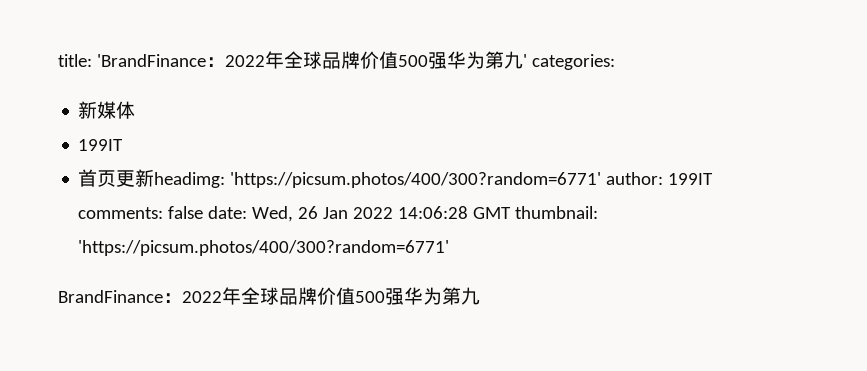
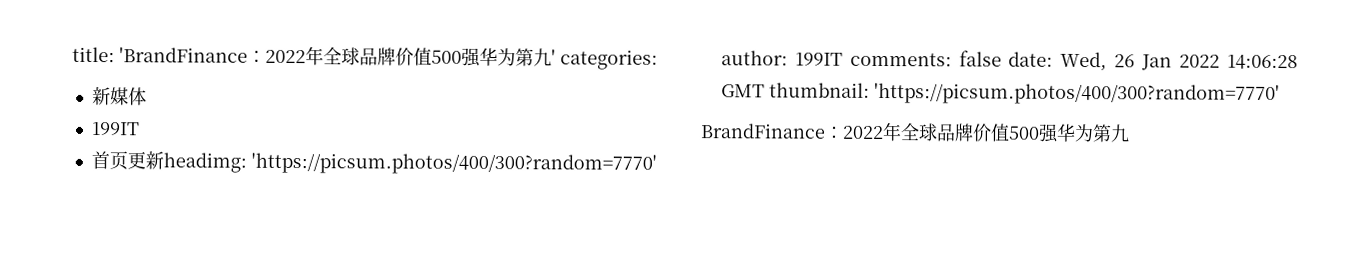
[230,172,602,188] 'https://picsum.photos/400/300?random=6771' -> [250,152,657,175] 'https://picsum.photos/400/300?random=7770'
[78,240,450,256] 'https://picsum.photos/400/300?random=6771' -> [873,82,1280,106] 'https://picsum.photos/400/300?random=7770'

